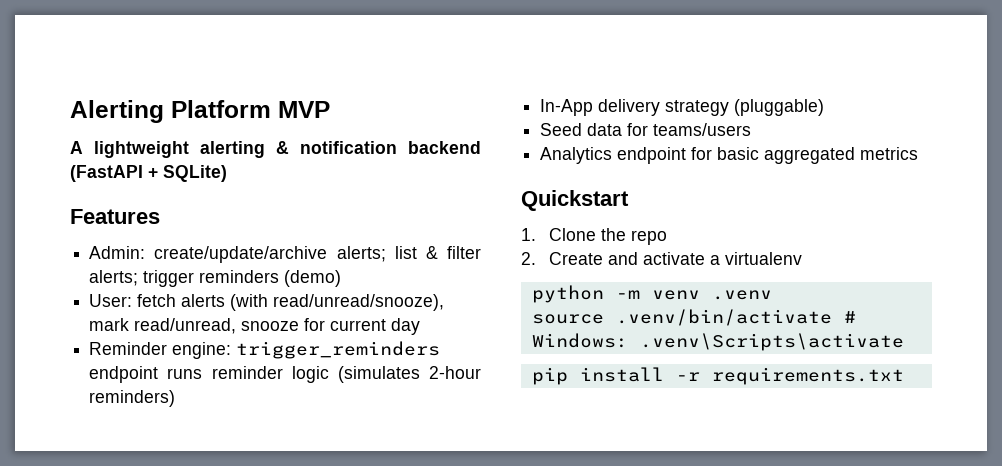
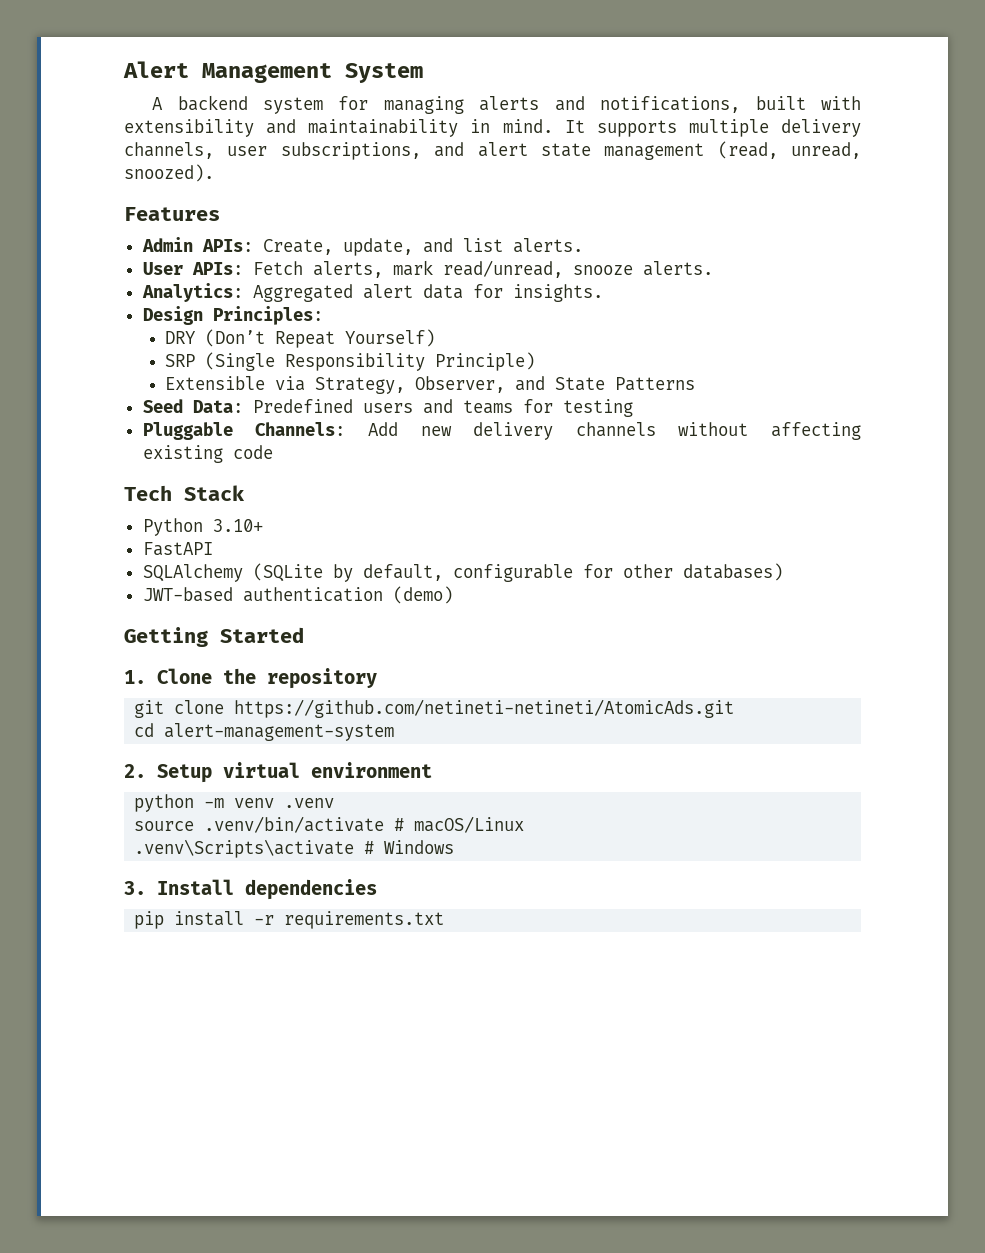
[70,100,330,123] [70,141,481,158] [70,165,227,182] [70,209,160,224] [89,246,481,263] [89,270,342,287] [89,294,445,311] [89,318,421,335] [89,341,441,359] [89,366,481,383] [89,390,176,407] [540,99,825,116] [540,123,752,136] [540,147,919,164] [521,190,629,211] [521,228,667,245] [521,252,802,265] Alerting Platform MVP // A lightweight alerting & notification backend (FastAPI + SQLite) // Features // Admin: create/update/archive alerts; list & filter alerts; trigger reminders (demo) // User: fetch alerts (with read/unread/snooze), mark read/unread, snooze for current day // Reminder engine: trigger_reminders endpoint runs reminder logic (simulates 2-hour reminders) // In-App delivery strategy (pluggable) // Seed data for teams/users // Analytics endpoint for basic aggregated metrics // Quickstart // 1. Clone the repo // 2. Create and activate a virtualenv -> [123,61,423,83] [152,95,861,114] [124,119,861,137] [124,141,861,160] [124,164,214,182] [124,207,220,221] [141,237,583,256] [142,260,713,278] [141,283,603,302] [142,306,323,325] [165,329,436,348] [165,352,536,371] [165,376,696,394] [142,399,633,417] [142,422,861,440] [142,445,273,463] [124,485,245,501] [142,518,263,536] [142,542,213,556] [142,563,783,582] [142,586,453,604] [124,627,304,647] [124,668,377,689] [134,699,735,718] [134,723,395,741] [124,762,432,783] Alert Management System // A backend system for managing alerts and notifications, built with extensibility and maintainability in mind. It supports multiple delivery channels, user subscriptions, and alert state management (read, unread, snoozed). // Features // Admin APIs: Create, update, and list alerts. // User APIs: Fetch alerts, mark read/unread, snooze alerts. // Analytics: Aggregated alert data for insights. // Design Principles: // DRY (Don’t Repeat Yourself) // SRP (Single Responsibility Principle) // Extensible via Strategy, Observer, and State Patterns // Seed Data: Predefined users and teams for testing // Pluggable Channels: Add new delivery channels without affecting existing code // Tech Stack // Python 3.10+ // FastAPI // SQLAlchemy (SQLite by default, configurable for other databases) // JWT-based authentication (demo) // Getting Started // 1. Clone the repository // git clone https://github.com/netineti-netineti/AtomicAds.git // cd alert-management-system // 2. Setup virtual environment
[531,333,628,348] Windows: -> [414,816,525,833] macOS/Linux //
(904, 342) none -> [364,840,455,854] [124,879,377,900] # Windows // 3. Install dependencies

